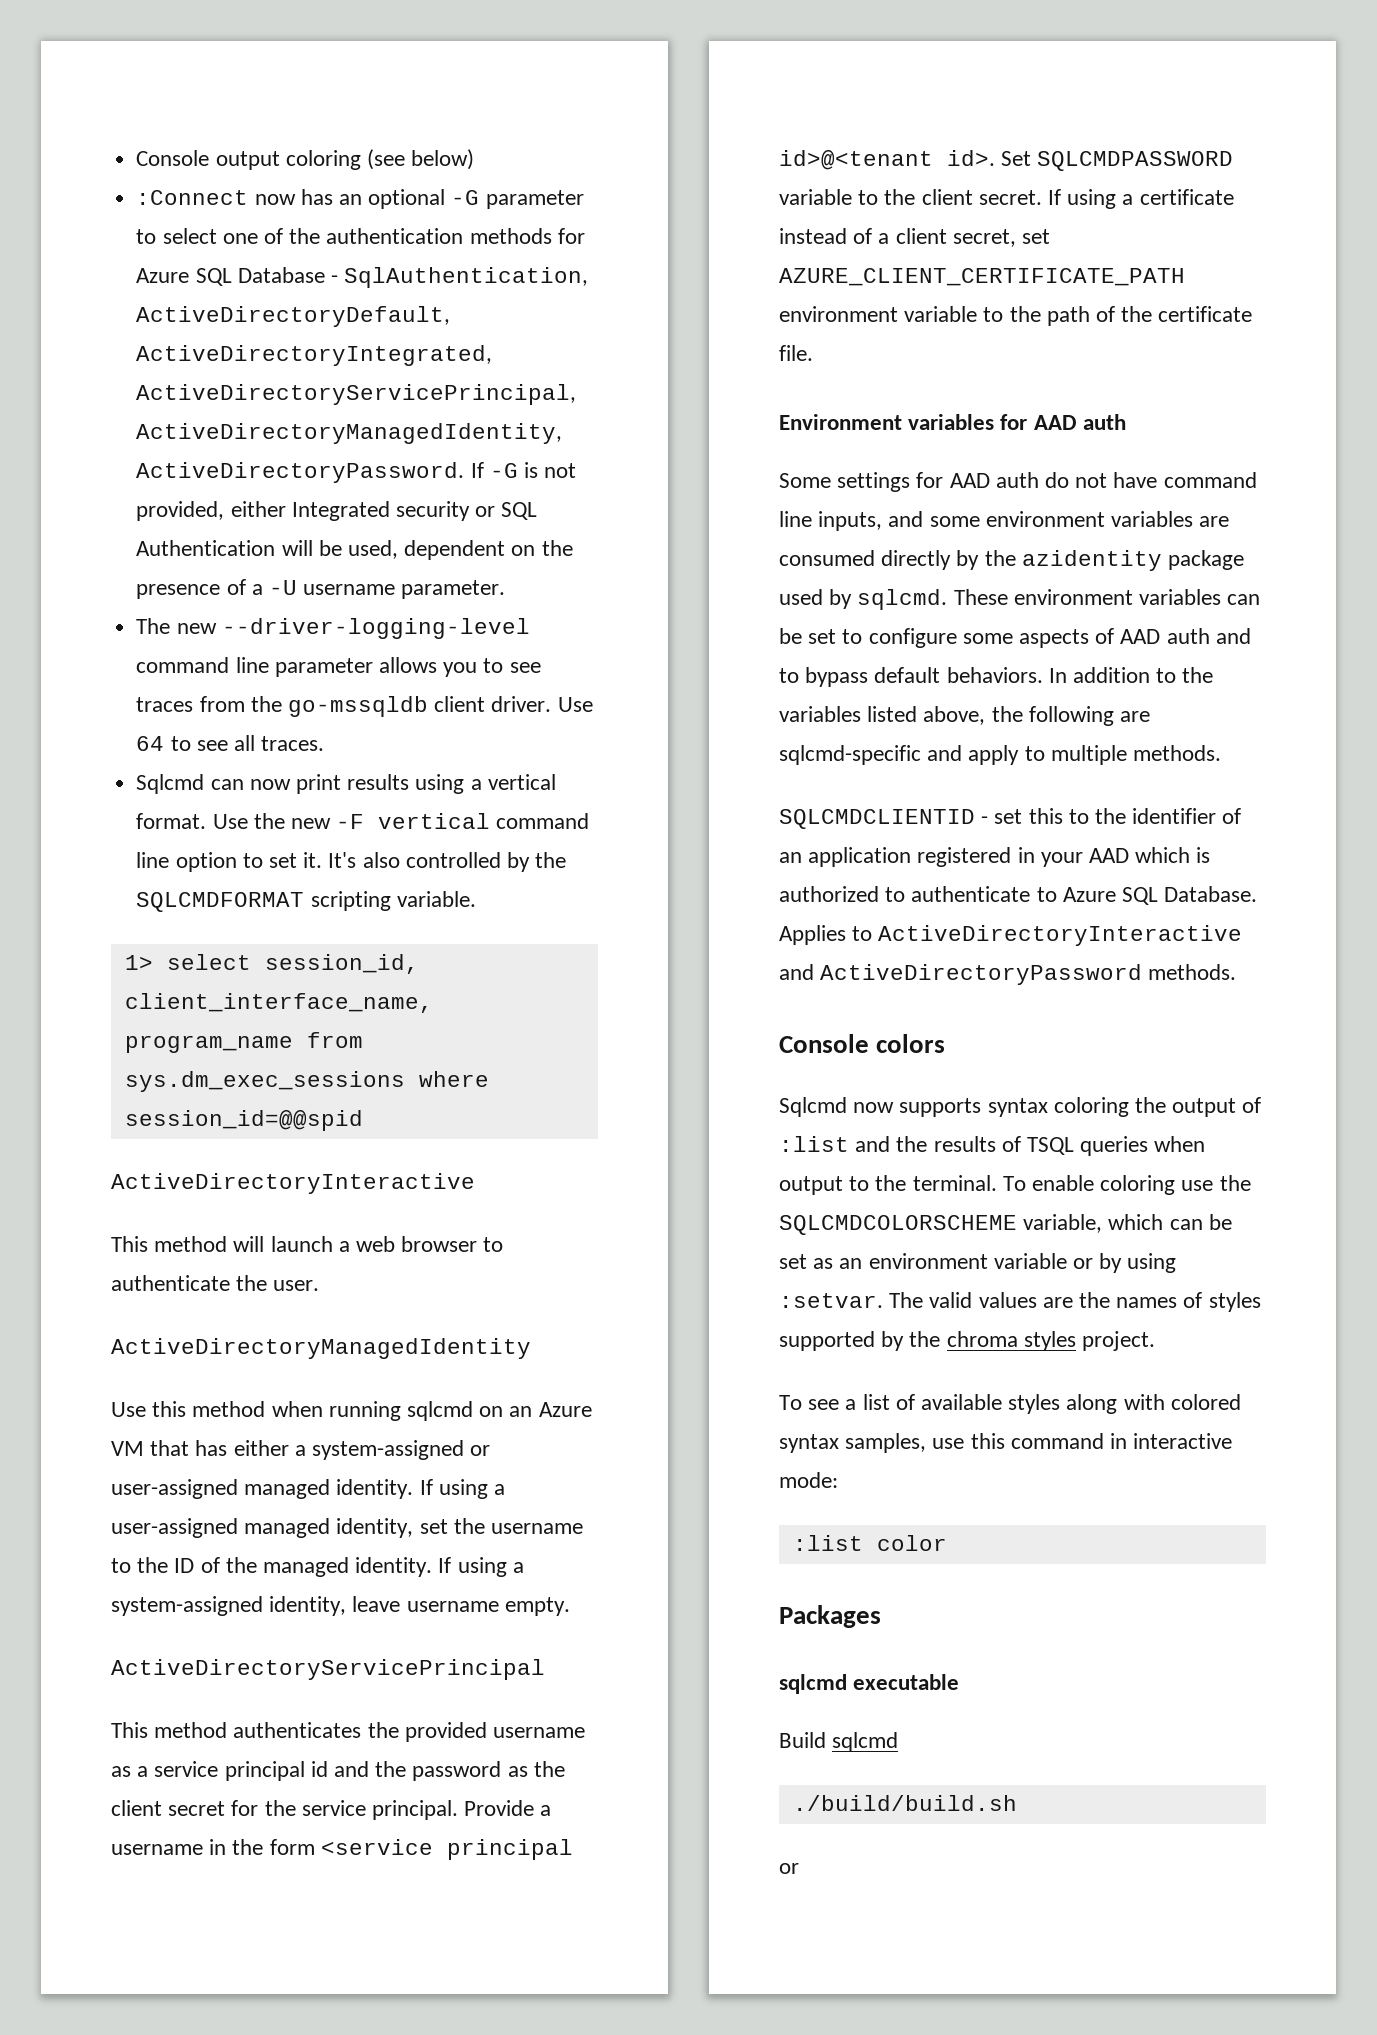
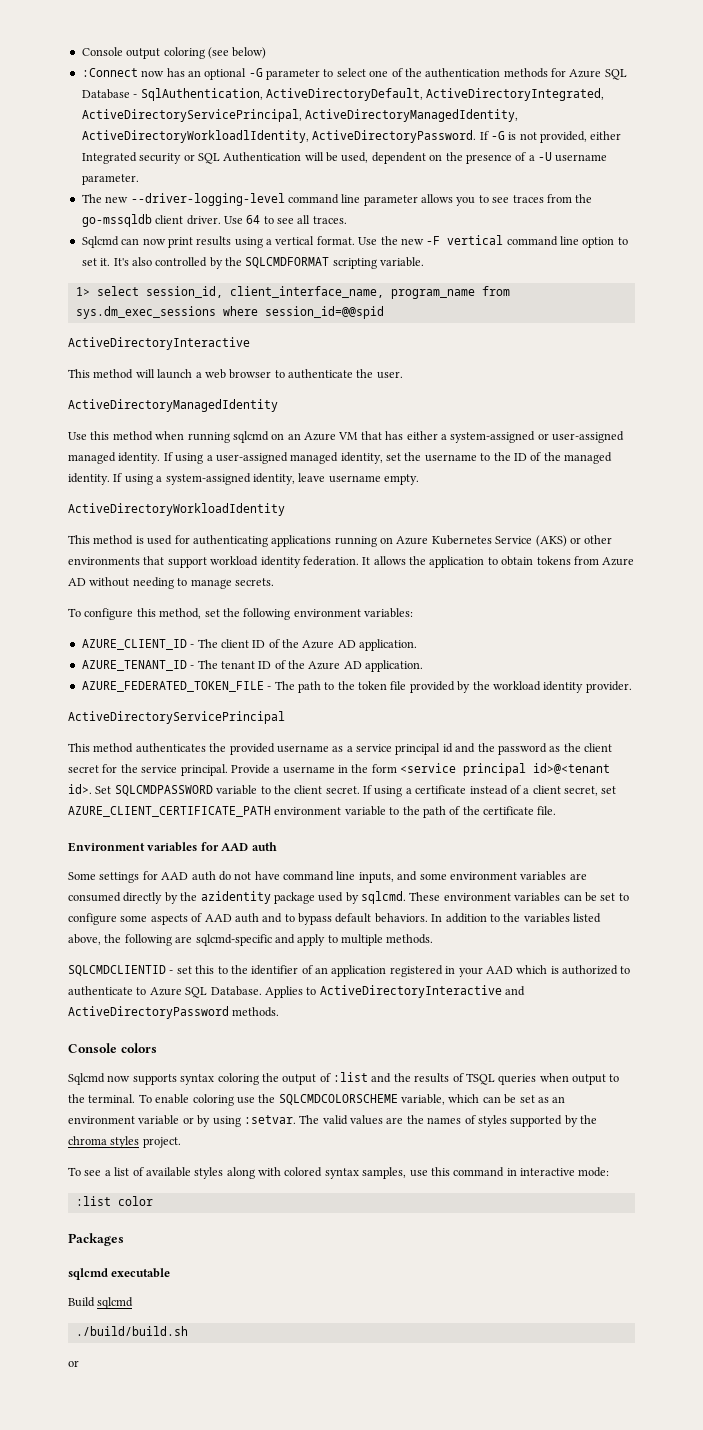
(563, 433) none -> [81,130,309,143] ActiveDirectoryWorkloadlIdentity,
(570, 1606) none -> [68,503,285,516] [68,535,613,547] [68,556,635,568] [68,577,274,589] [68,608,413,620] [81,639,418,651] [81,660,424,672] [81,681,632,693] // ActiveDirectoryWorkloadIdentity // This method is used for authenticating applications running on Azure Kubernetes Service (AKS) or other environments that support workload identity federation. It allows the application to obtain tokens from Azure AD without needing to manage secrets. // To configure this method, set the following environment variables: // AZURE_CLIENT_ID - The client ID of the Azure AD application. // AZURE_TENANT_ID - The tenant ID of the Azure AD application. // AZURE_FEDERATED_TOKEN_FILE - The path to the token file provided by the workload identity provider.

